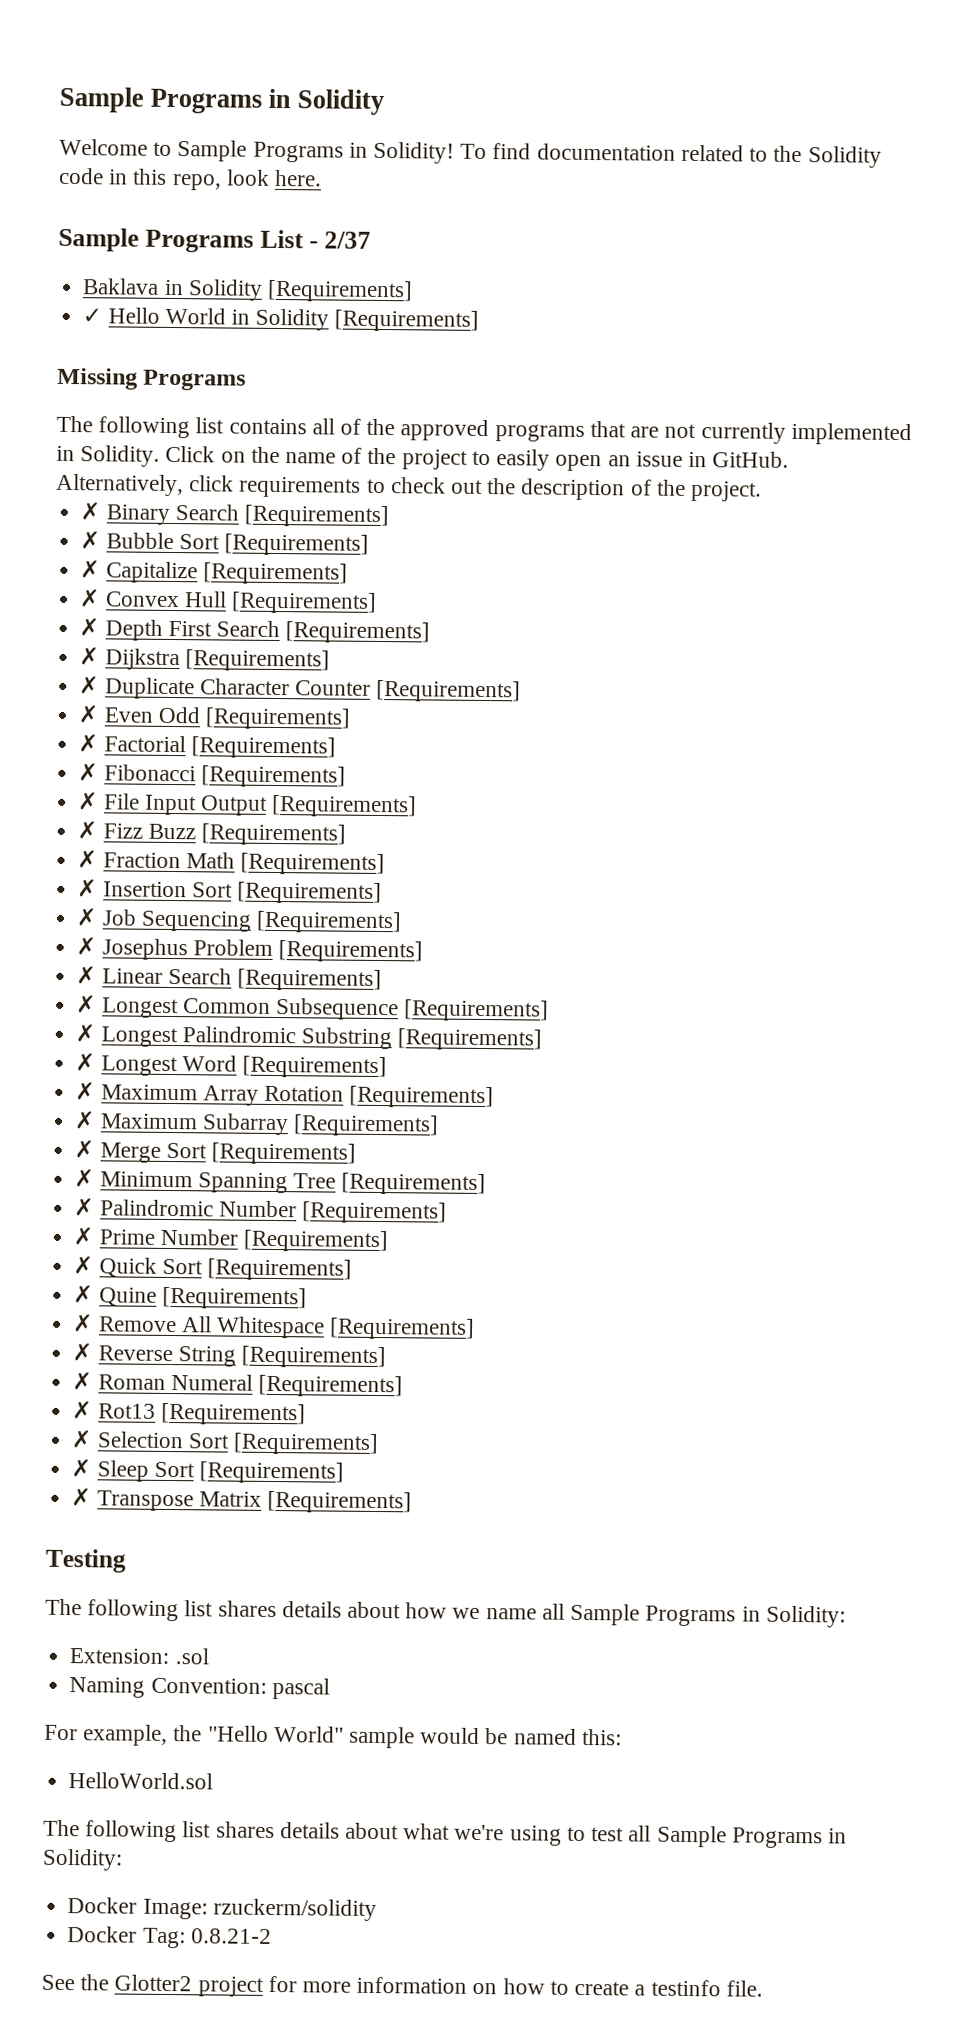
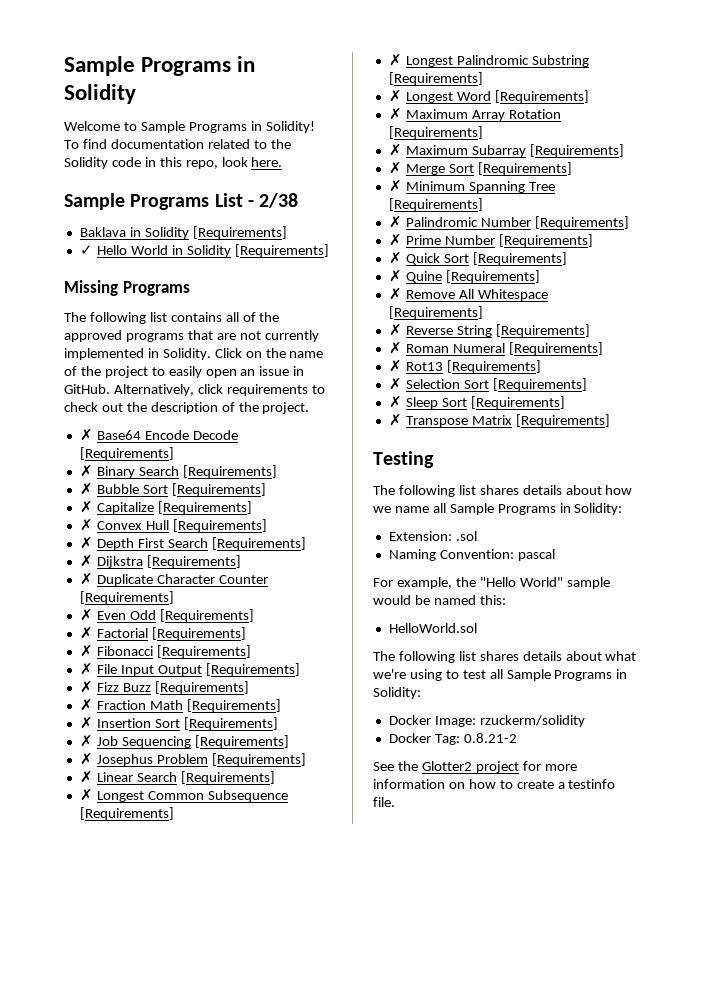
[323,231,371,249] 2/37 -> [259,193,299,208] 2/38
(763, 491) none -> [79,429,238,441] [79,447,174,460] // ✗ Base64 Encode Decode [Requirements]

